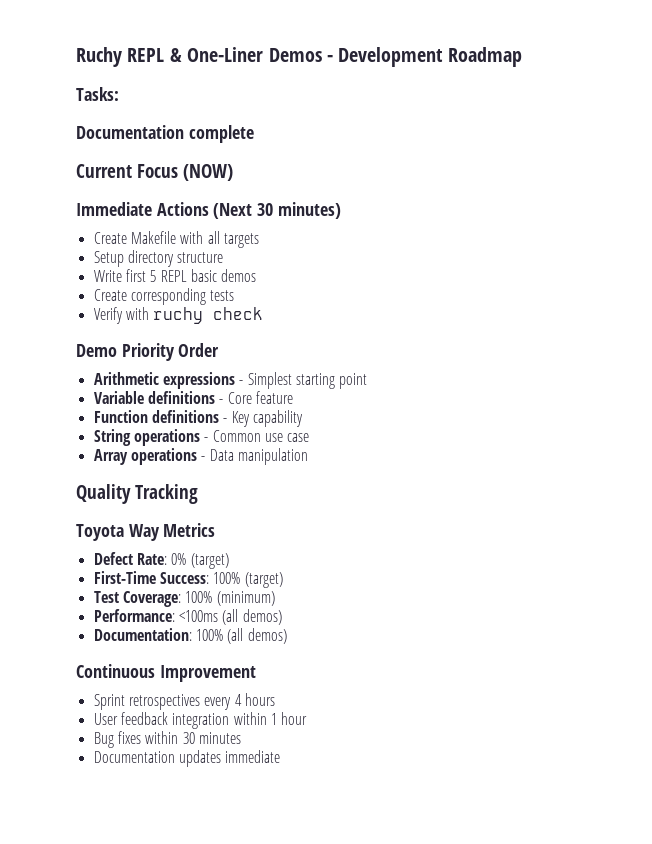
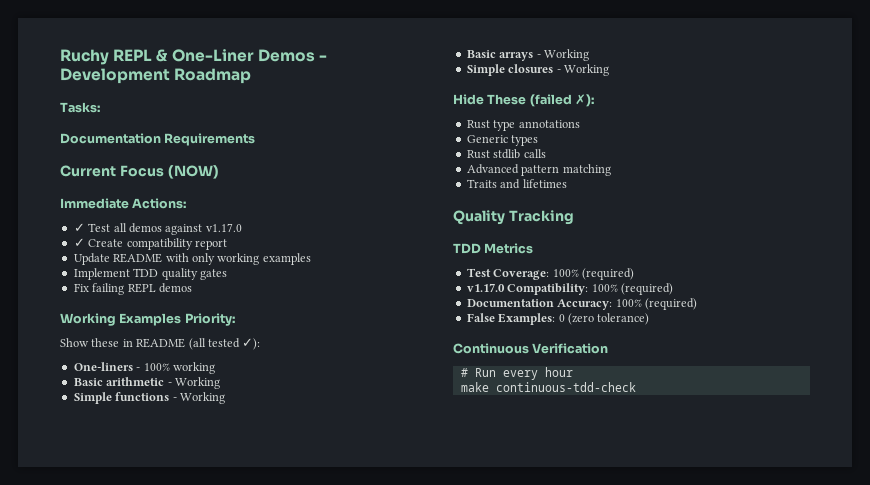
[188,125,254,143] complete -> [164,133,256,146] Requirements
[156,202,341,219] [93,231,259,248] [93,250,224,267] [93,269,257,282] [93,288,235,305] [93,307,264,324] [76,343,220,361] [93,372,368,389] [93,391,293,404] [93,410,303,427] [93,429,310,446] [93,448,308,465] Actions (Next 30 minutes) // Create Makefile with all targets // Setup directory structure // Write first 5 REPL basic demos // Create corresponding tests // Verify with ruchy check // Demo Priority Order // Arithmetic expressions - Simplest starting point // Variable definitions - Core feature // Function definitions - Key capability // String operations - Common use case // Array operations - Data manipulation -> [132,198,187,209] [73,223,242,235] [73,238,227,250] [73,253,311,265] [73,268,227,280] [73,283,192,295] [60,313,235,326] [60,338,261,350] [73,362,215,374] [73,377,220,389] [73,392,225,404] [466,49,589,61] [466,64,609,76] [453,94,595,107] [466,120,580,131] [466,135,539,146] [466,149,546,159] [466,164,611,176] [466,179,567,189] Actions: // ✓ Test all demos against v1.17.0 // ✓ Create compatibility report // Update README with only working examples // Implement TDD quality gates // Fix failing REPL demos // Working Examples Priority: // Show these in README (all tested ✓): // One-liners - 100% working // Basic arithmetic - Working // Simple functions - Working // Basic arrays - Working // Simple closures - Working // Hide These (failed ✗): // Rust type annotations // Generic types // Rust stdlib calls // Advanced pattern matching // Traits and lifetimes
[76,524,160,541] Toyota Way -> [453,243,481,254] TDD
[93,552,229,569] [93,571,283,588] [93,591,275,607] [93,609,282,625] [93,628,287,644] [76,664,256,682] [93,693,275,710] [93,712,308,729] [93,731,241,748] [93,750,281,767] Defect Rate: 0% (target) // First-Time Success: 100% (target) // Test Coverage: 100% (minimum) // Performance: <100ms (all demos) // Documentation: 100% (all demos) // Continuous Improvement // Sprint retrospectives every 4 hours // User feedback integration within 1 hour // Bug fixes within 30 minutes // Documentation updates immediate -> [466,268,634,280] [466,283,673,295] [466,298,697,310] [466,313,650,325] [453,343,609,354] [460,367,573,380] [460,382,636,392] Test Coverage: 100% (required) // v1.17.0 Compatibility: 100% (required) // Documentation Accuracy: 100% (required) // False Examples: 0 (zero tolerance) // Continuous Verification // # Run every hour // make continuous-tdd-check

